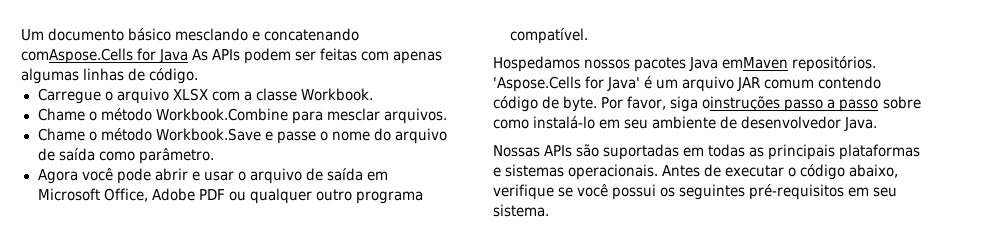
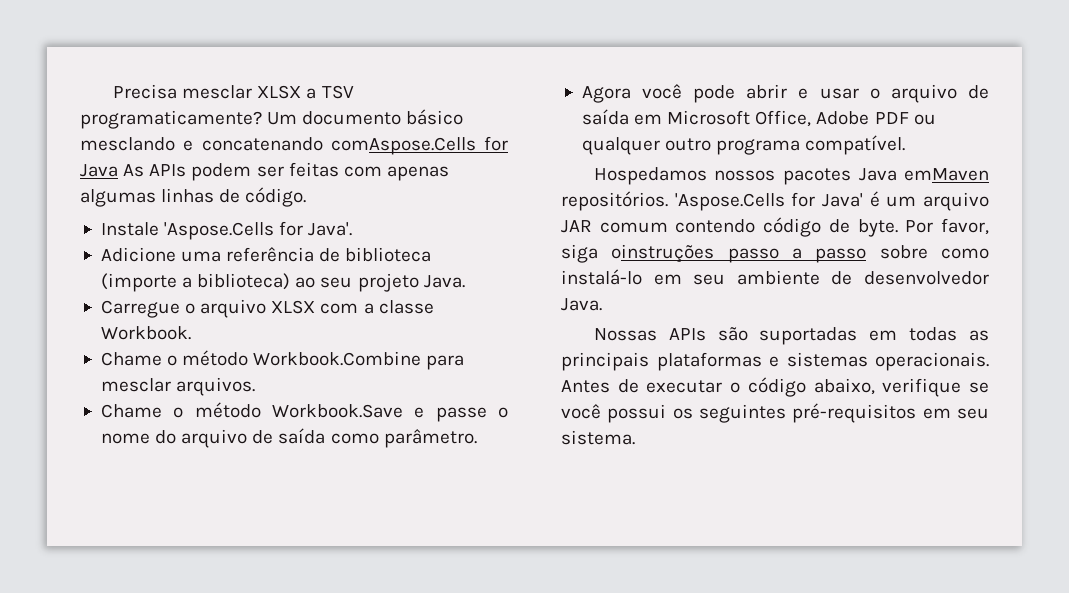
(21, 35) none -> [112,84,354,99] [80,110,262,129] Precisa mesclar XLSX a TSV programaticamente?
(199, 76) none -> [100,221,353,240] [100,247,432,262] [100,273,465,292] // Instale 'Aspose.Cells for Java'. // Adicione uma referência de biblioteca (importe a biblioteca) ao seu projeto Java.

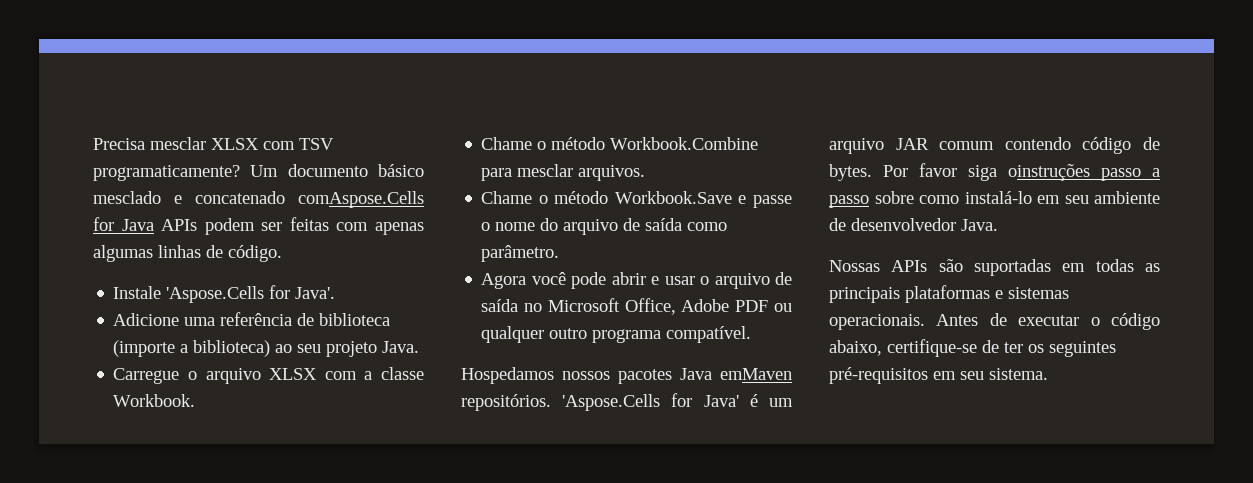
[306,88,317,99] a -> [263,141,295,150] com
[80,137,323,151] mesclando e concatenando -> [93,191,285,204] mesclado e concatenado
[123,164,145,177] As -> (154, 225) none
[634,114,663,125] em -> [524,303,543,312] no
[857,218,989,237] byte. Por favor, -> [829,163,957,181] bytes. Por favor
[882,378,989,397] [561,404,667,423] verifique se você possui -> [887,339,1023,357] certifique-se de ter

